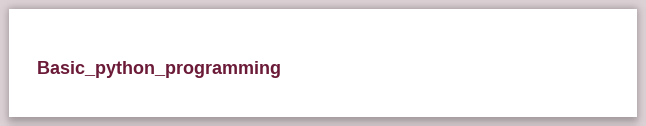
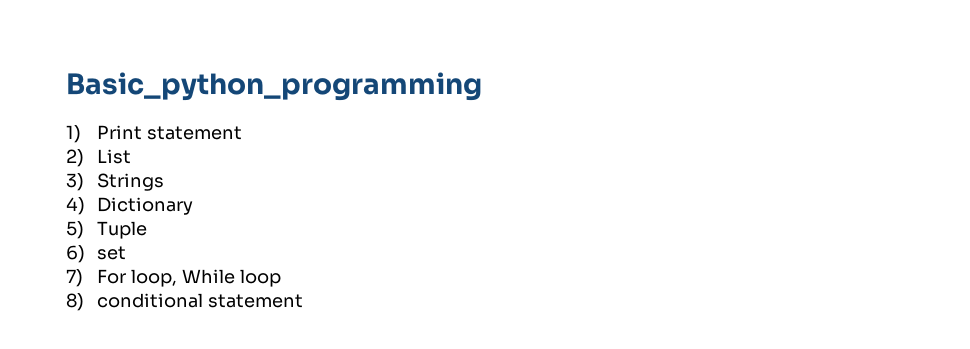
(281, 69) none -> [66,125,243,143] [66,149,132,167] [66,173,165,191] [66,197,194,215] [66,221,148,239] [66,245,127,263] [66,269,281,287] [66,293,304,311] // 1) Print statement // 2) List // 3) Strings // 4) Dictionary // 5) Tuple // 6) set // 7) For loop, While loop // 8) conditional statement

